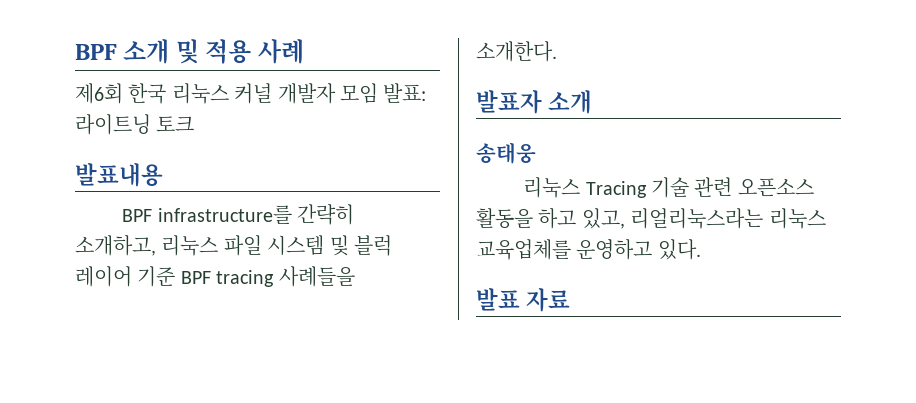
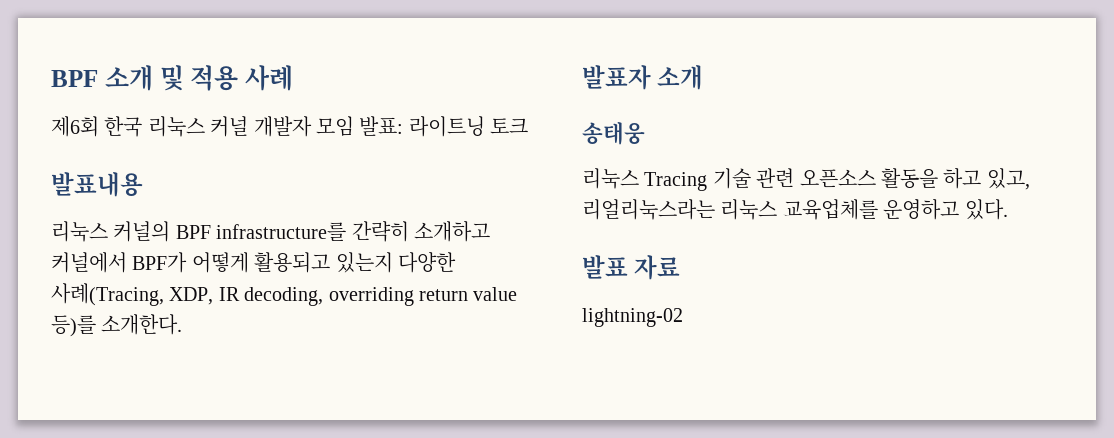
(163, 175) none -> [51,221,171,242] 리눅스 커널의
[75,235,392,256] [75,266,355,287] 소개하고, 리눅스 파일 시스템 및 블럭 레이어 기준 BPF tracing 사례들을 -> [414,221,490,242] [51,252,456,273] [51,283,518,306] [51,315,96,337] 소개하고 커널에서 BPF가 어떻게 활용되고 있는지 다양한 사례(Tracing, XDP, IR decoding, overriding return value 등)를
(571, 300) none -> [582,308,683,327] // lightning-02

